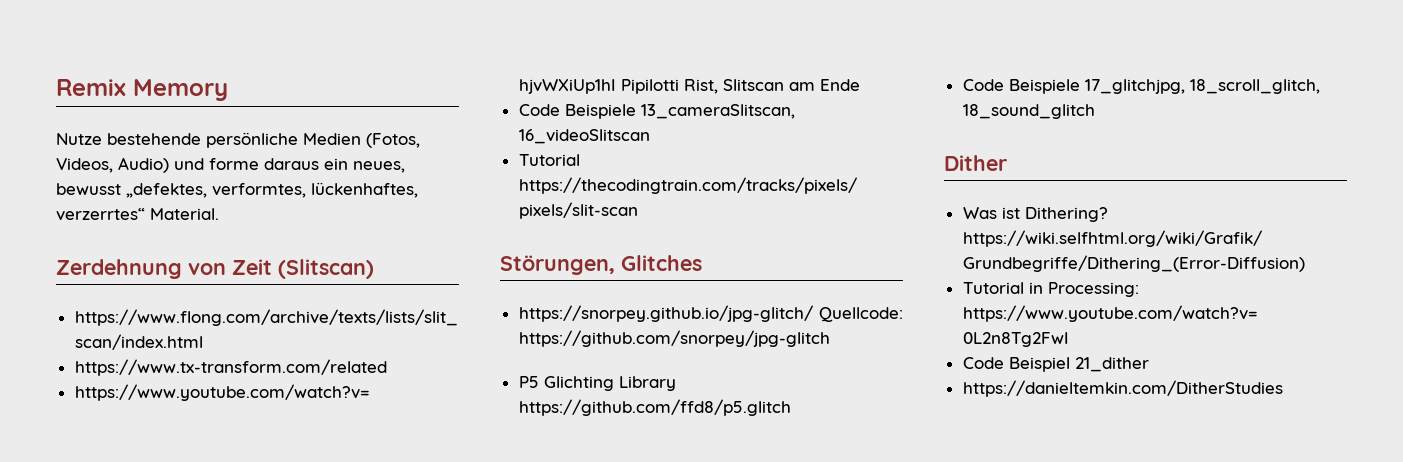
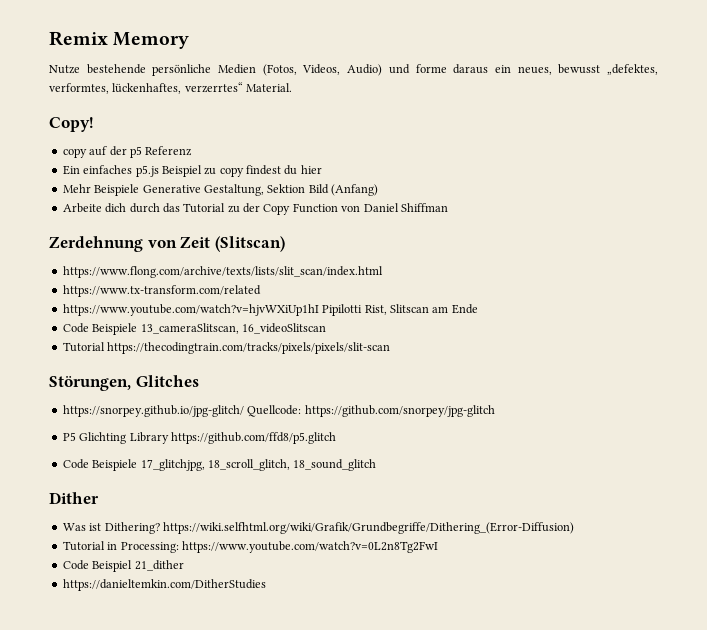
(219, 214) none -> [49,117,94,132] [62,146,193,158] [62,165,322,177] [62,184,378,196] [62,203,448,215] // Copy! // copy auf der p5 Referenz // Ein einfaches p5.js Beispiel zu copy findest du hier // Mehr Beispiele Generative Gestaltung, Sektion Bild (Anfang) // Arbeite dich durch das Tutorial zu der Copy Function von Daniel Shiffman

